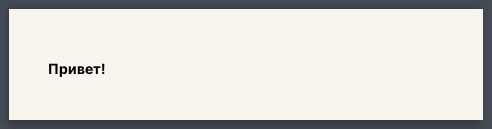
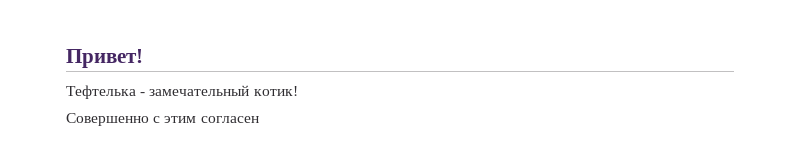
(105, 70) none -> [66,85,298,99] [66,113,259,126] // Тефтелька - замечательный котик! // Совершенно с этим согласен

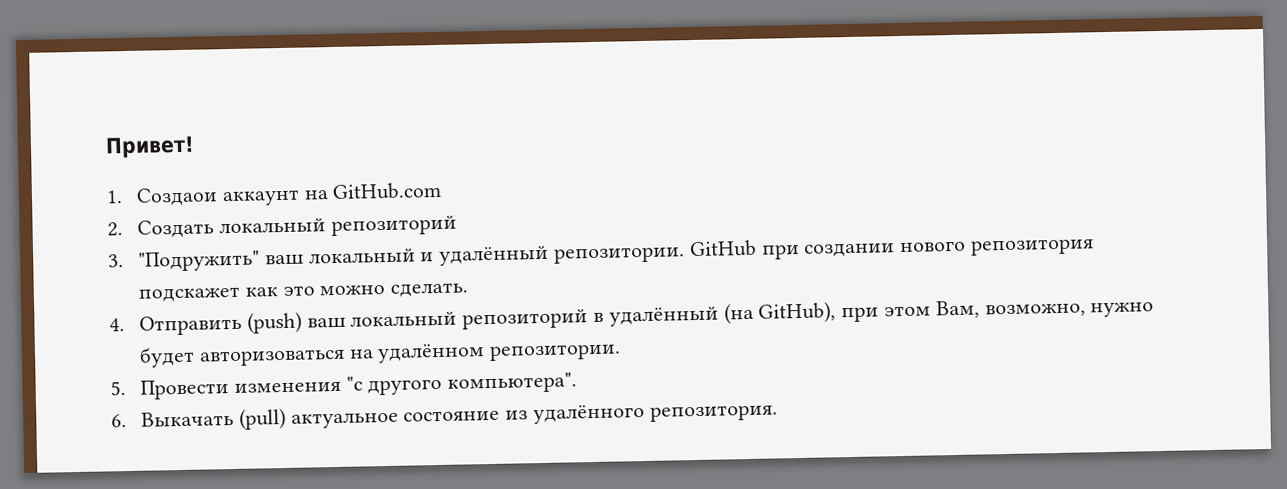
[66,85,298,99] [66,113,259,126] Тефтелька - замечательный котик! // Совершенно с этим согласен -> [106,181,443,207] [107,215,457,238] [108,238,1094,272] [137,282,469,302] [109,300,1155,336] [138,343,622,368] [110,372,578,400] [111,404,778,430] 1. Создаои аккаунт на GitHub.com // 2. Создать локальный репозиторий // 3. "Подружить" ваш локальный и удалённый репозитории. GitHub при создании нового репозитория подскажет как это можно сделать. // 4. Отправить (push) ваш локальный репозиторий в удалённый (на GitHub), при этом Вам, возможно, нужно будет авторизоваться на удалённом репозитории. // 5. Провести изменения "с другого компьютера". // 6. Выкачать (pull) актуальное состояние из удалённого репозитория.

